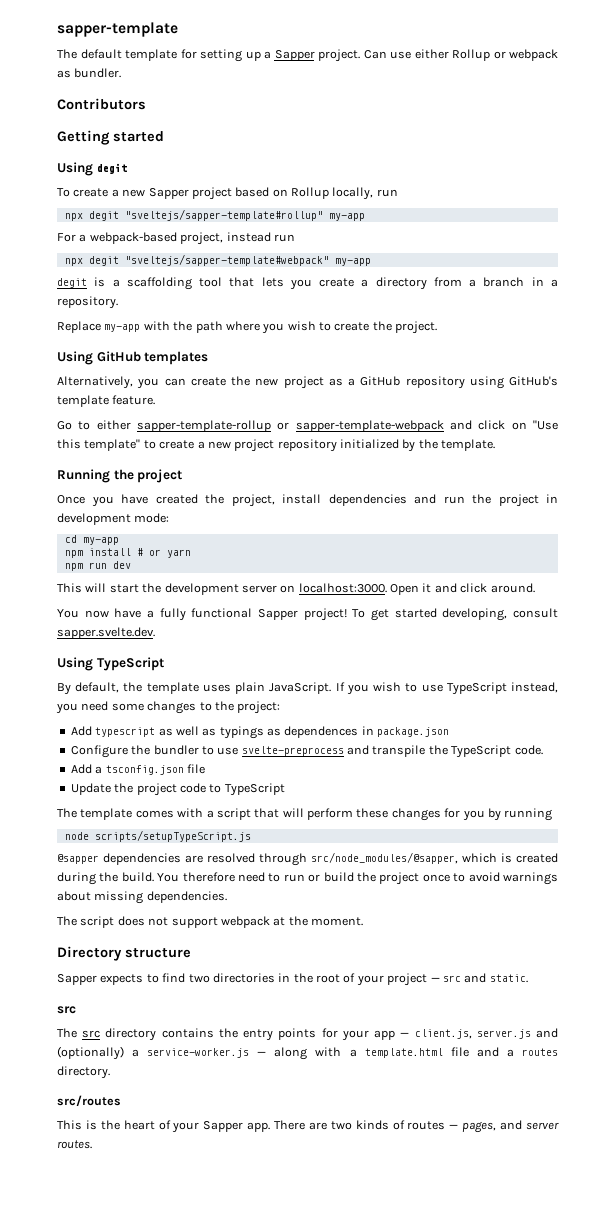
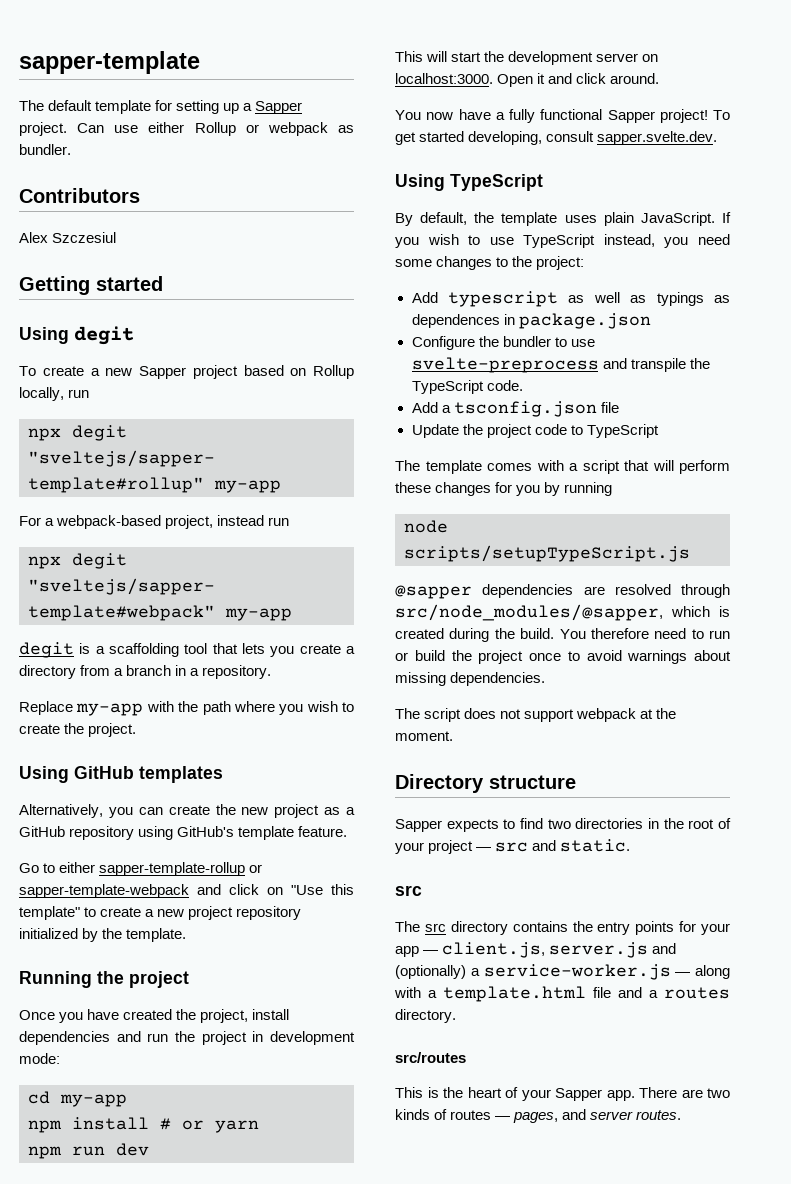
(146, 104) none -> [19,232,117,243] // Alex Szczesiul

